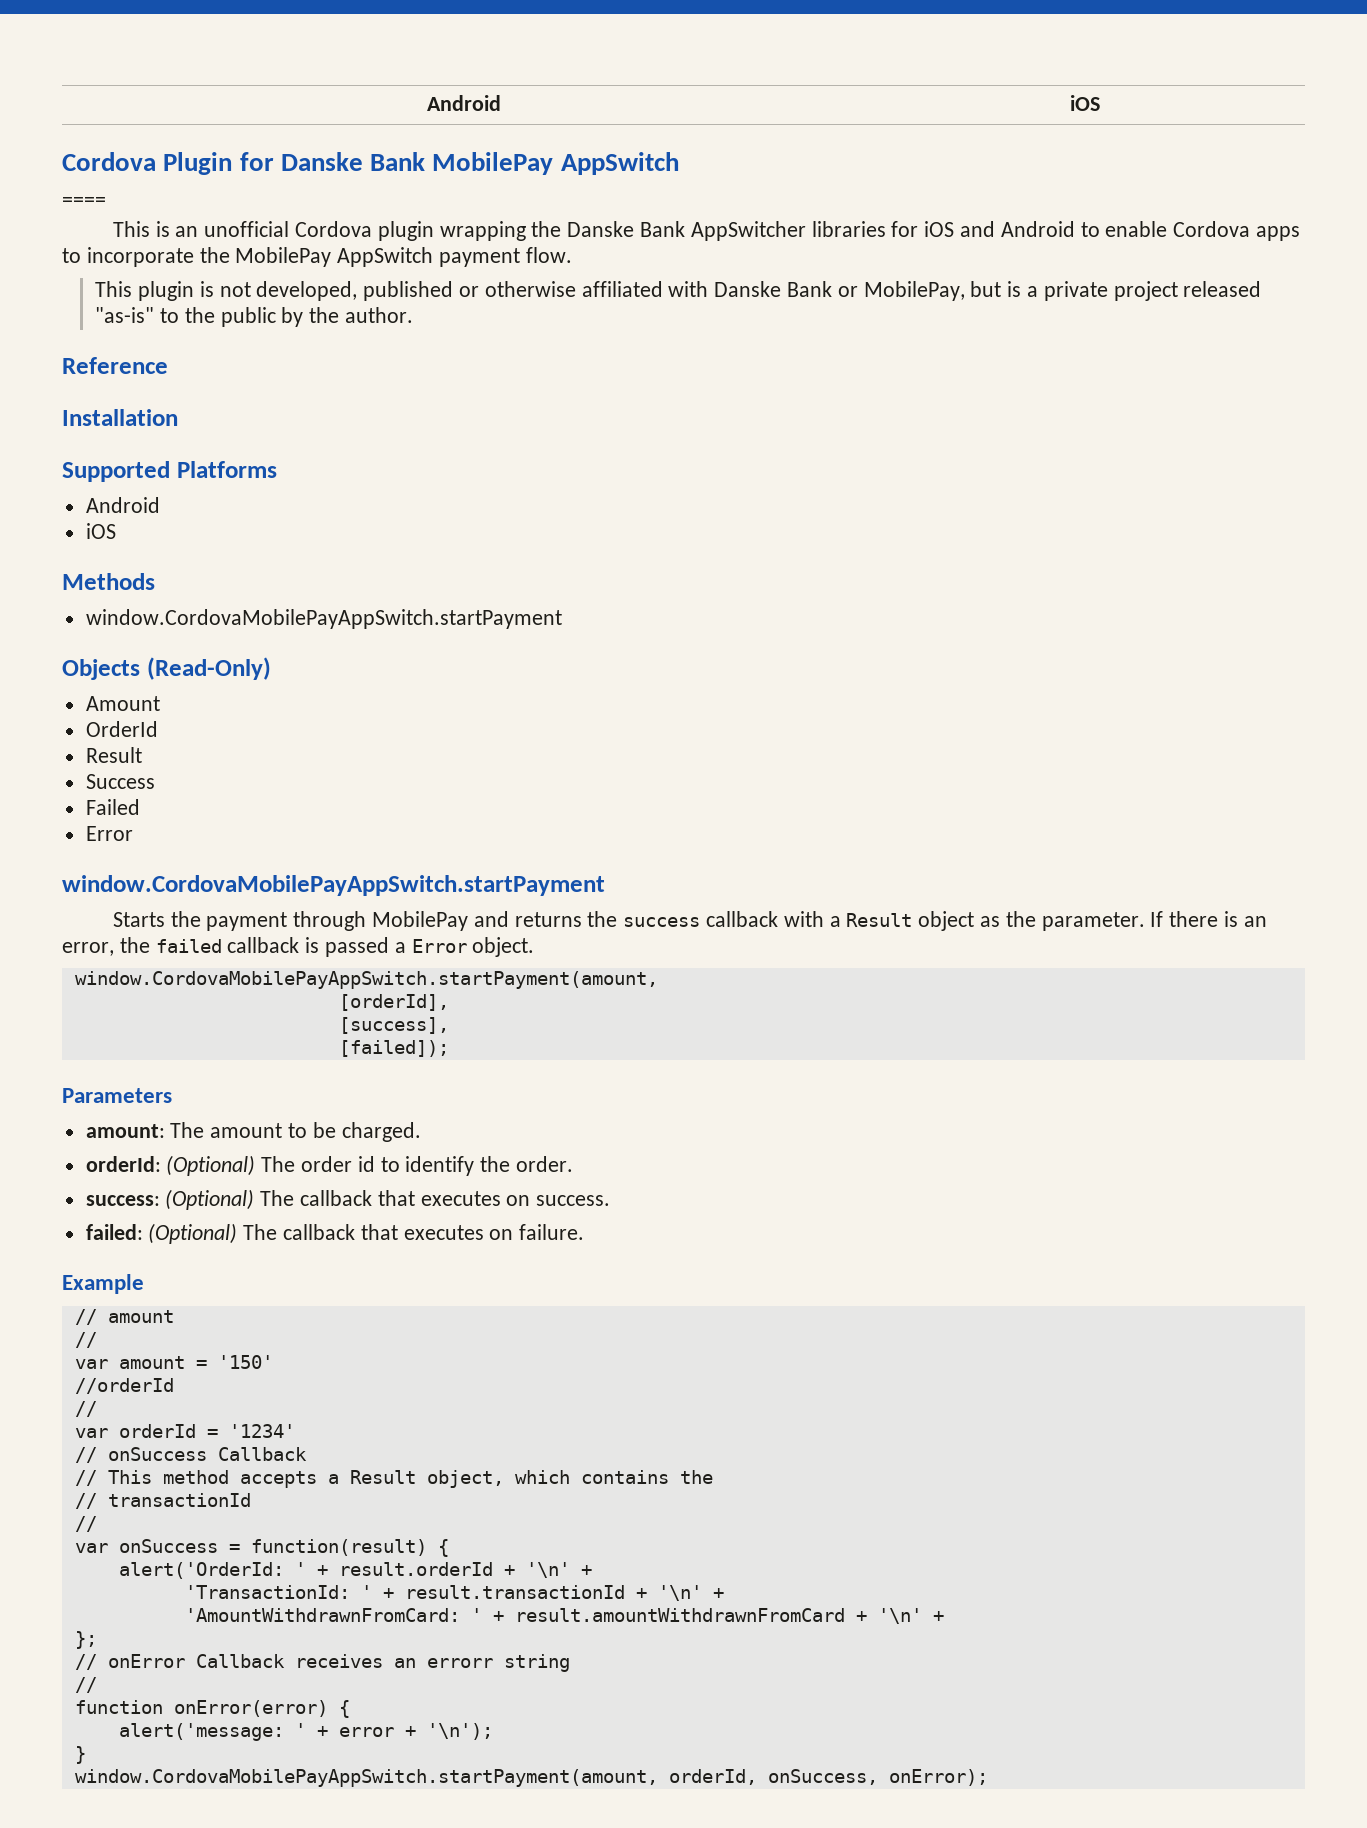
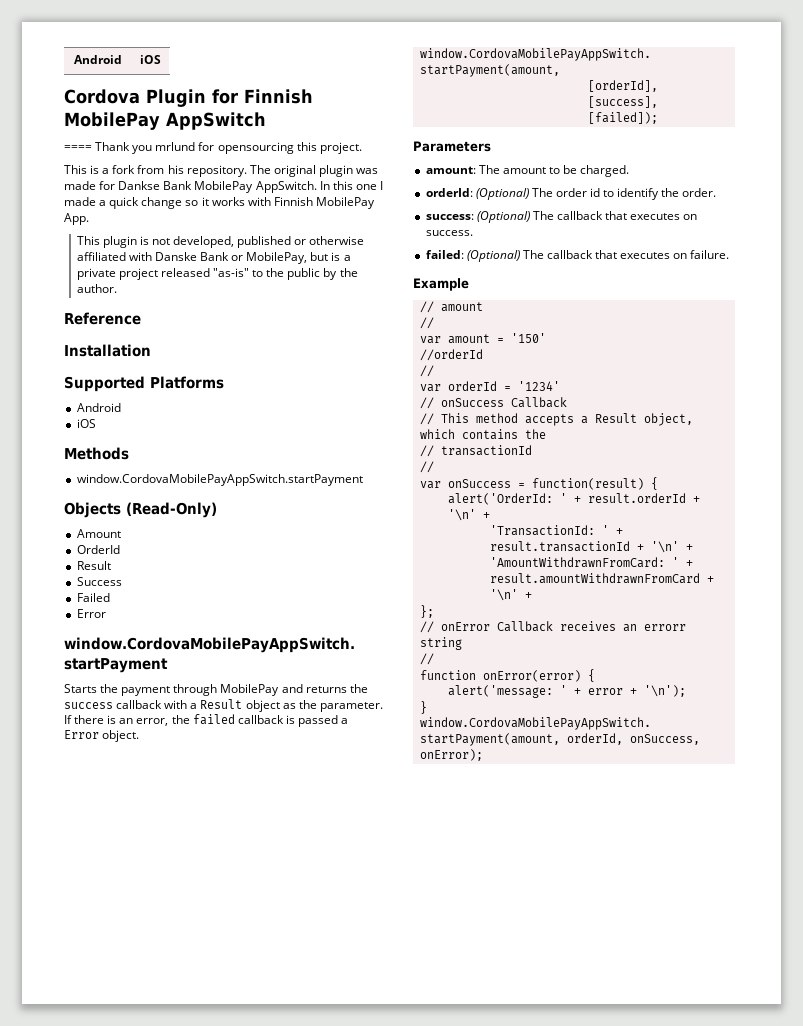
[280,152,426,171] Danske Bank -> [244,89,313,104] Finnish
[112,221,1301,241] [62,247,572,267] // This is an unofficial Cordova plugin wrapping the Danske Bank AppSwitcher libraries for iOS and Android to enable Cordova apps to incorporate the MobilePay AppSwitch payment flow. -> [95,142,362,154] [64,165,379,177] [64,181,383,193] [64,197,375,209] [64,213,89,225] Thank you mrlund for opensourcing this project. // This is a fork from his repository. The original plugin was made for Dankse Bank MobilePay AppSwitch. In this one I made a quick change so it works with Finnish MobilePay App.

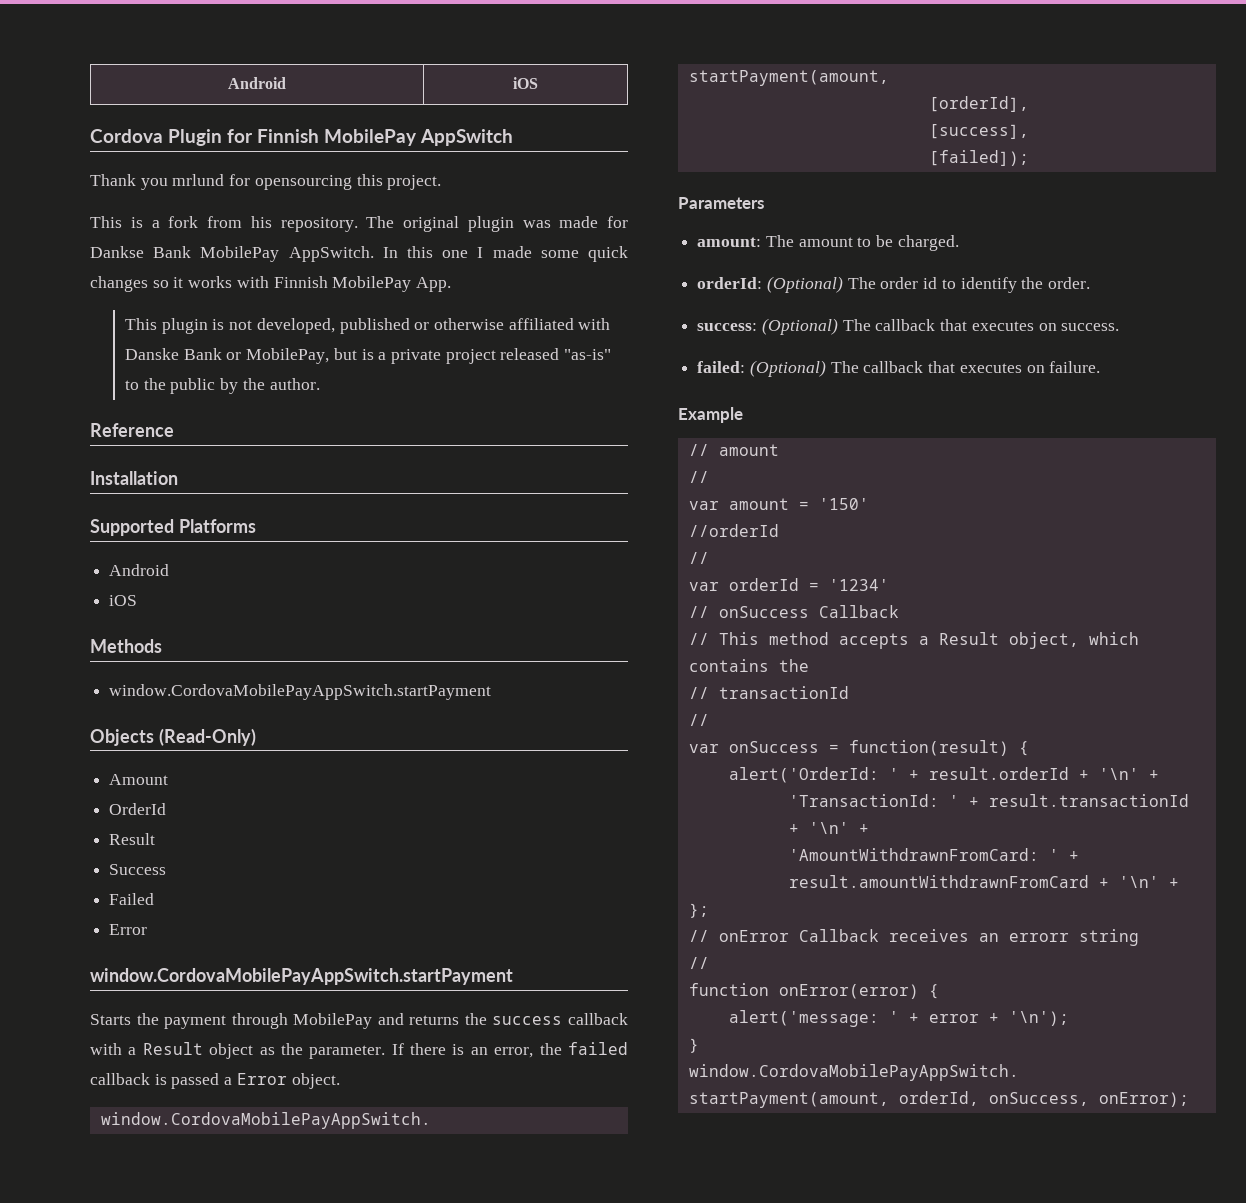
[64,145,92,151] ==== -> (513, 137) none
[99,197,183,209] a quick change -> [540,246,628,262] [90,276,148,292] some quick changes

